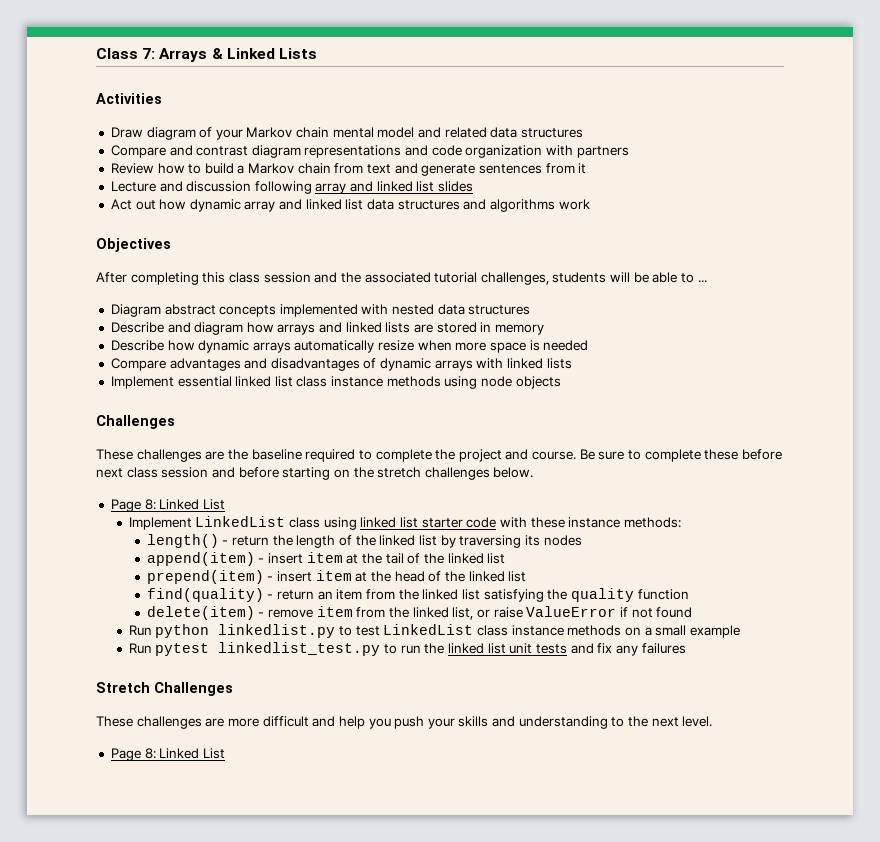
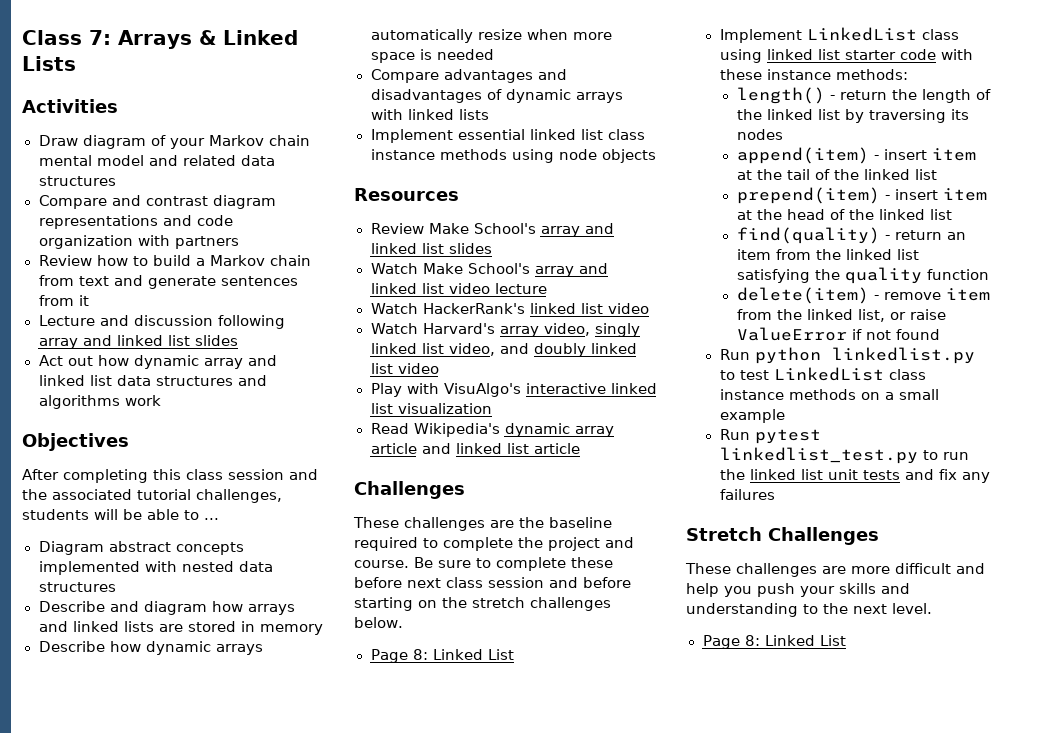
(561, 382) none -> [354,188,459,201] [370,223,614,237] [370,243,492,254] [370,263,609,277] [370,283,547,294] [370,303,650,314] [370,323,641,337] [370,343,637,357] [370,363,439,374] [370,383,657,397] [370,403,492,414] [370,423,614,437] [370,443,580,454] // Resources // Review Make School's array and linked list slides // Watch Make School's array and linked list video lecture // Watch HackerRank's linked list video // Watch Harvard's array video, singly linked list video, and doubly linked list video // Play with VisuAlgo's interactive linked list visualization // Read Wikipedia's dynamic array article and linked list article

